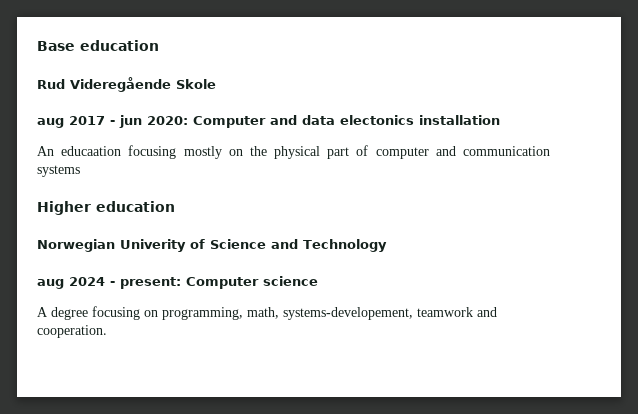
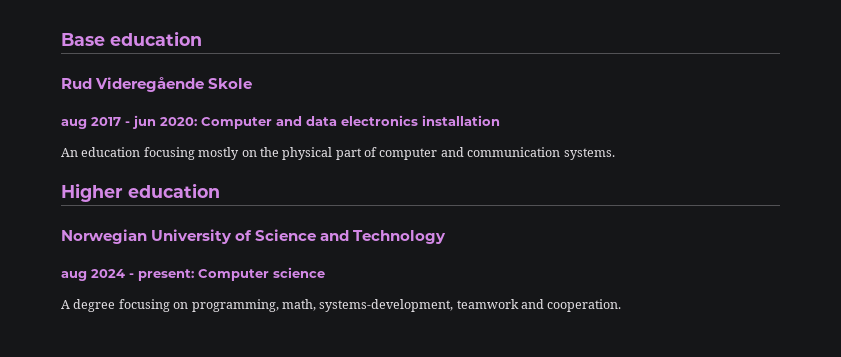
[340,115,414,125] electonics -> [341,115,418,126] electronics
[61,146,122,156] educaation -> [81,147,141,157] education
[37,165,80,177] systems -> [563,148,615,160] systems.
[120,239,186,252] Univerity -> [151,229,233,244] University
[283,307,413,320] systems-developement, -> [319,299,454,312] systems-development,

